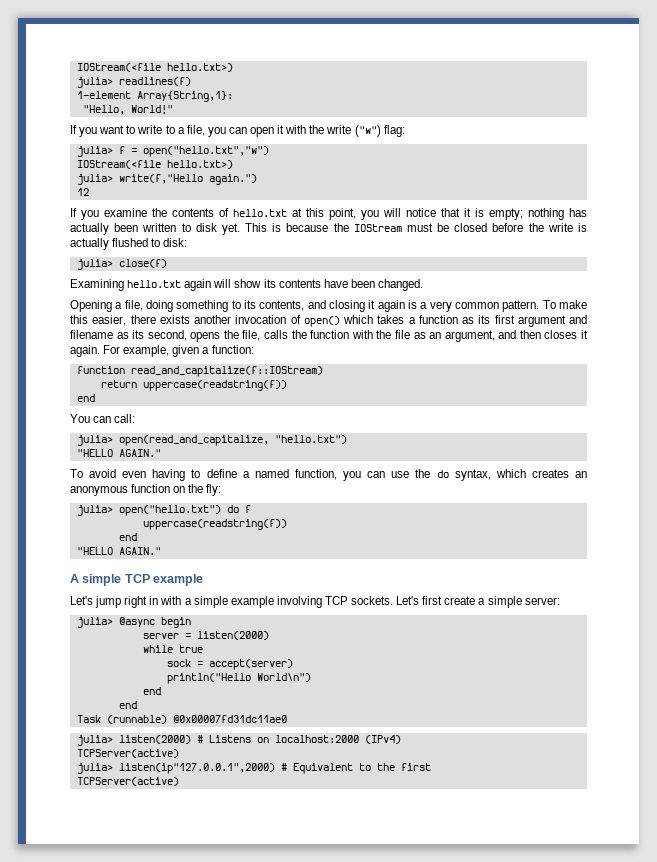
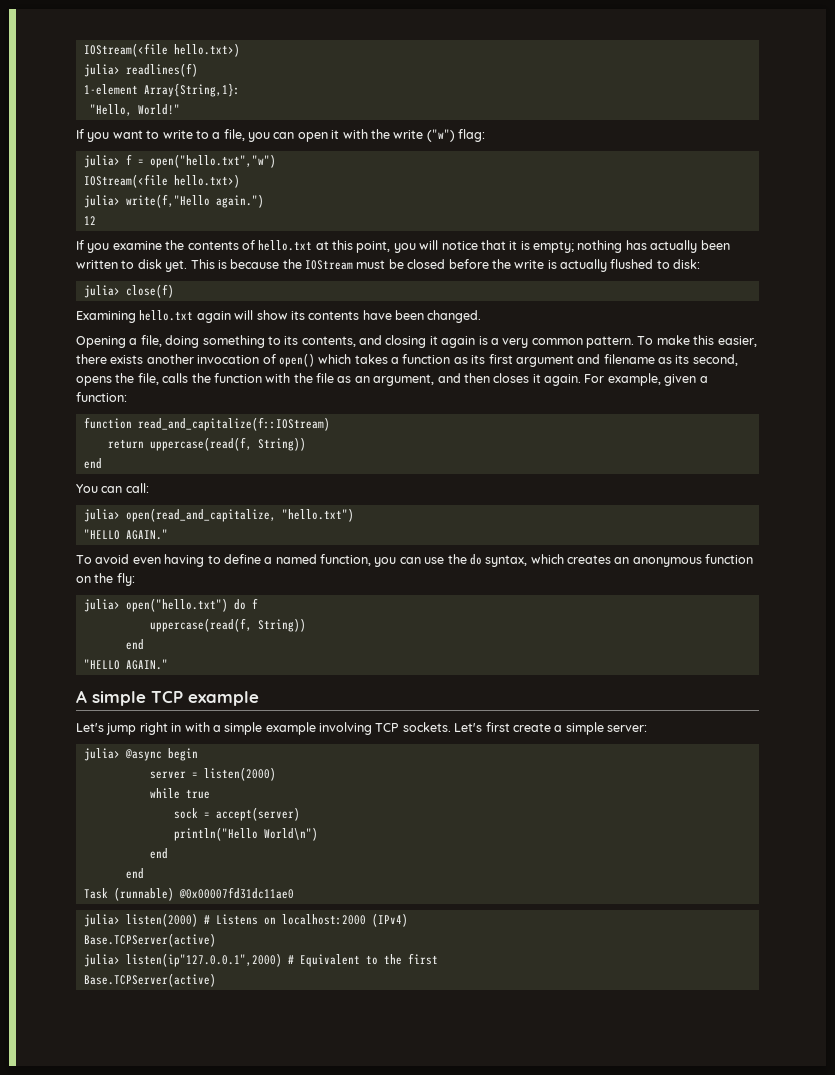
[142,380,287,391] uppercase(readstring(f)) -> [149,437,306,451] uppercase(read(f, String))
[142,519,287,530] uppercase(readstring(f)) -> [149,618,306,632] uppercase(read(f, String))
[76,749,179,758] TCPServer(active) -> [83,933,216,947] Base.TCPServer(active)
[76,777,179,786] TCPServer(active) -> [83,973,216,987] Base.TCPServer(active)

